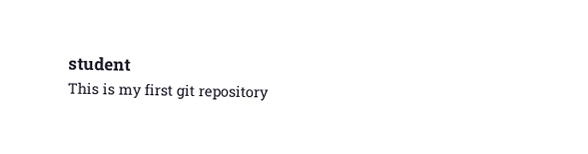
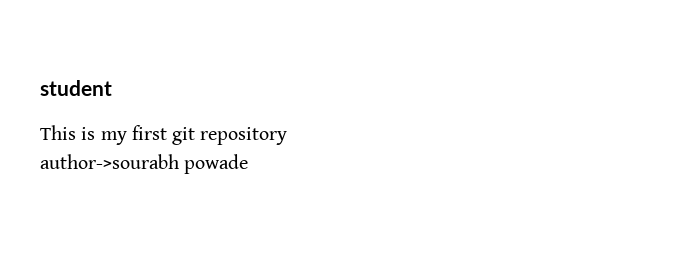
(269, 93) none -> [40,154,249,174] // author->sourabh powade

